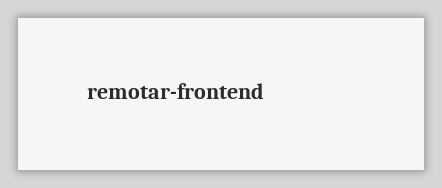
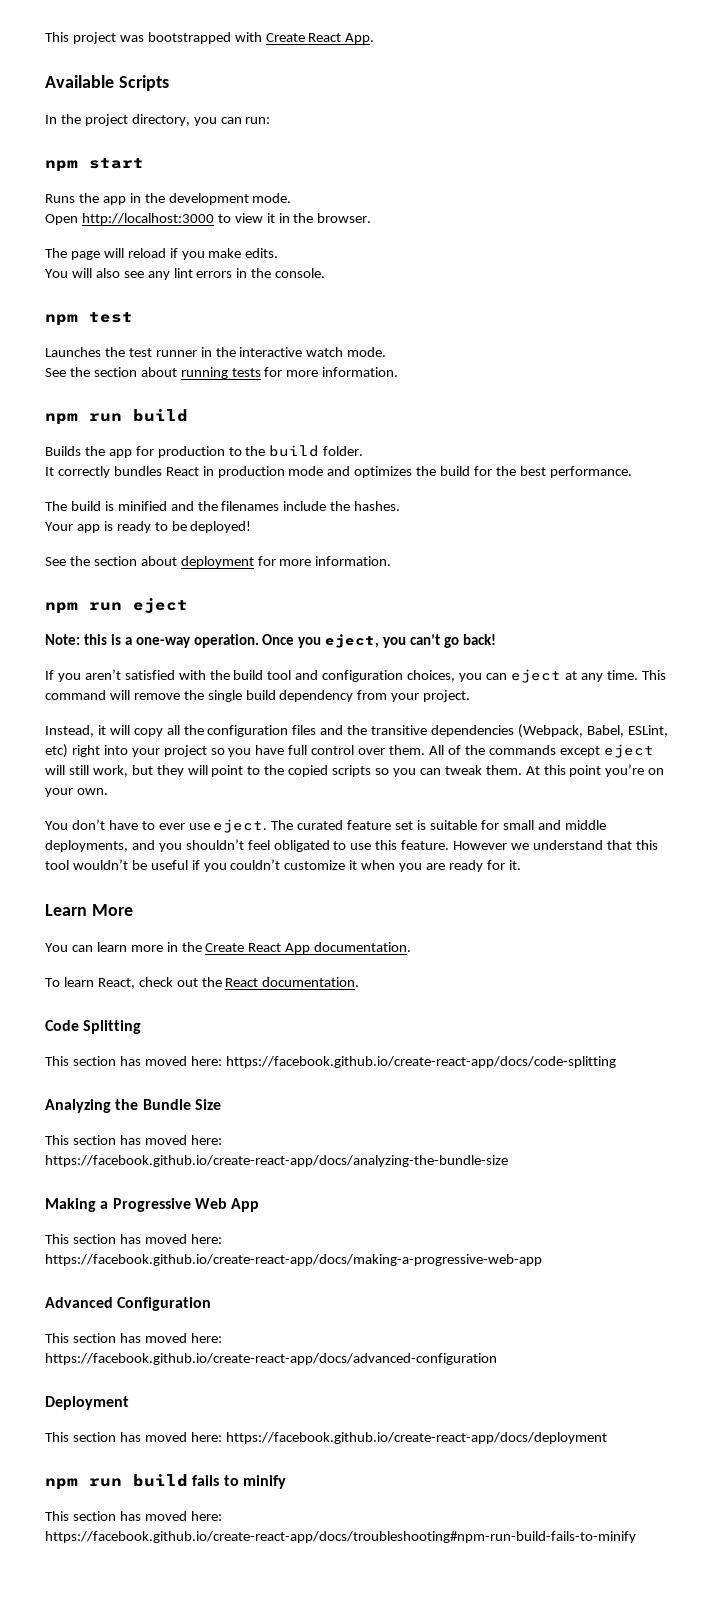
[87,83,264,99] remotar-frontend -> [45,32,375,44] [45,75,169,91] [45,114,271,126] [45,158,144,172] [45,193,292,205] [45,213,372,225] [45,248,279,260] [45,268,326,280] [45,312,133,326] [45,347,387,357] [45,367,399,379] [45,409,188,425] [45,445,364,458] [45,466,632,478] [45,501,401,511] [45,521,252,533] [45,556,392,568] [45,598,188,614] [45,634,496,648] [45,669,666,683] [45,690,471,702] [45,724,668,738] [45,744,654,758] [45,764,665,777] [45,788,108,797] [45,819,606,833] [45,839,658,852] [45,859,521,872] [45,904,133,916] [45,942,412,954] [45,977,360,989] [45,1020,142,1034] [45,1056,616,1068] [45,1099,221,1113] [45,1135,222,1145] [45,1155,508,1167] [45,1198,260,1212] [45,1234,222,1244] [45,1254,542,1266] [45,1297,212,1311] [45,1333,222,1343] [45,1353,497,1365] [45,1396,129,1410] [45,1432,607,1444] [45,1474,286,1490] [45,1511,222,1521] [45,1531,636,1543] This project was bootstrapped with Create React App. // Available Scripts // In the project directory, you can run: // npm start // Runs the app in the development mode. // Open http://localhost:3000 to view it in the browser. // The page will reload if you make edits. // You will also see any lint errors in the console. // npm test // Launches the test runner in the interactive watch mode. // See the section about running tests for more information. // npm run build // Builds the app for production to the build folder. // It correctly bundles React in production mode and optimizes the build for the best performance. // The build is minified and the filenames include the hashes. // Your app is ready to be deployed! // See the section about deployment for more information. // npm run eject // Note: this is a one-way operation. Once you eject, you can’t go back! // If you aren’t satisfied with the build tool and configuration choices, you can eject at any time. This command will remove the single build dependency from your project. // Instead, it will copy all the configuration files and the transitive dependencies (Webpack, Babel, ESLint, etc) right into your project so you have full control over them. All of the commands except eject will still work, but they will point to the copied scripts so you can tweak them. At this point you’re on your own. // You don’t have to ever use eject. The curated feature set is suitable for small and middle deployments, and you shouldn’t feel obligated to use this feature. However we understand that this tool wouldn’t be useful if you couldn’t customize it when you are ready for it. // Learn More // You can learn more in the Create React App documentation. // To learn React, check out the React documentation. // Code Splitting // This section has moved here: https://facebook.github.io/create-react-app/docs/code-splitting // Analyzing the Bundle Size // This section has moved here: https://facebook.github.io/create-react-app/docs/analyzing-the-bundle-size // Making a Progressive Web App // This section has moved here: https://facebook.github.io/create-react-app/docs/making-a-progressive-web-app // Advanced Configuration // This section has moved here: https://facebook.github.io/create-react-app/docs/advanced-configuration // Deployment // This section has moved here: https://facebook.github.io/create-react-app/docs/deployment // npm run build fails to minify // This section has moved here: https://facebook.github.io/create-react-app/docs/troubleshooting#npm-run-build-fails-to-minify

